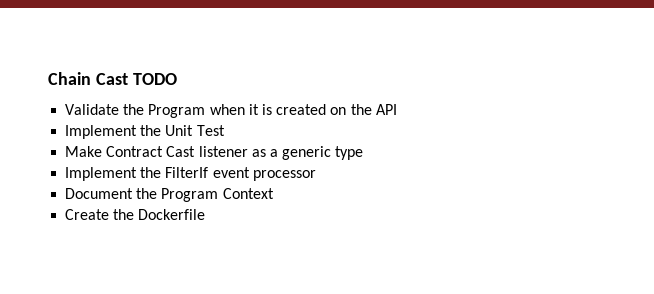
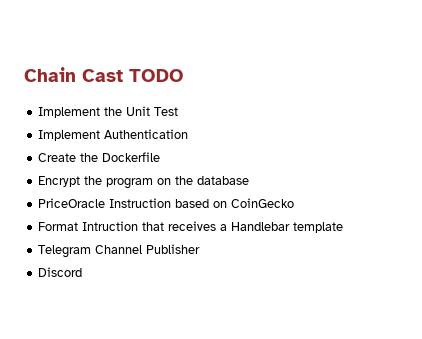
[65,104,397,118] [65,125,225,139] [65,146,364,160] [65,167,316,181] [65,188,274,202] [65,209,206,220] Validate the Program when it is created on the API // Implement the Unit Test // Make Contract Cast listener as a generic type // Implement the FilterIf event processor // Document the Program Context // Create the Dockerfile -> [38,106,179,118] [38,129,189,141] [38,152,161,162] [38,176,250,189] [38,198,295,208] [38,221,344,233] [38,244,201,258] [38,267,83,277] Implement the Unit Test // Implement Authentication // Create the Dockerfile // Encrypt the program on the database // PriceOracle Instruction based on CoinGecko // Format Intruction that receives a Handlebar template // Telegram Channel Publisher // Discord

